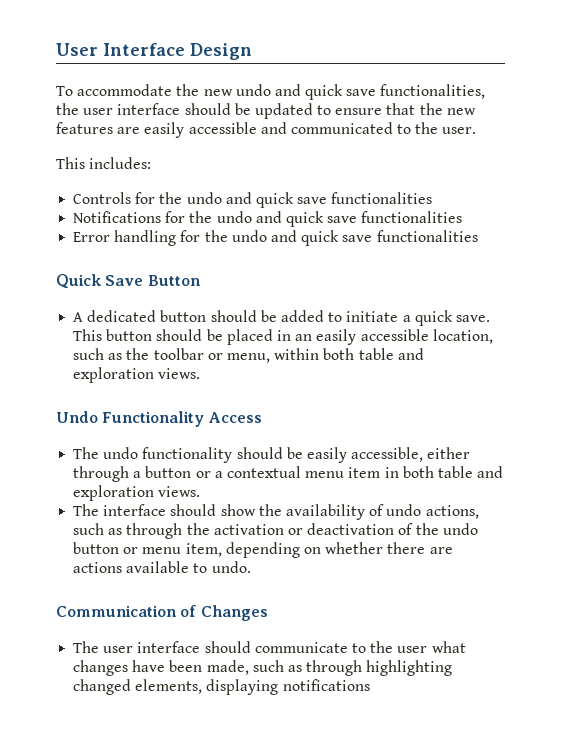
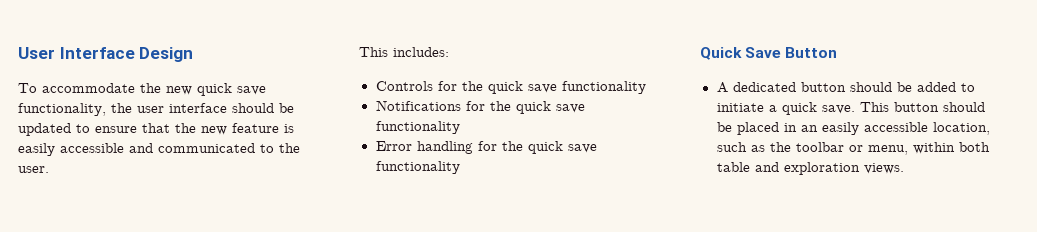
[235,84,486,100] undo and quick save functionalities, -> [197,83,266,96] [18,103,106,116] quick save functionality,
[56,122,141,134] features are -> [232,123,294,133] feature is
[186,192,433,208] undo and quick save functionalities -> [487,81,646,94] quick save functionality
[216,211,463,227] undo and quick save functionalities -> [515,101,585,114] [375,121,460,134] quick save functionality
[231,230,478,246] undo and quick save functionalities -> [527,141,597,154] [375,161,460,174] quick save functionality
[56,411,262,427] [73,447,471,463] [73,466,504,482] [73,485,201,501] [73,504,479,520] [73,523,478,539] [73,542,453,558] [73,561,251,573] [56,605,268,621] [73,641,466,653] [73,660,453,676] [73,679,370,695] // Undo Functionality Access // The undo functionality should be easily accessible, either through a button or a contextual menu item in both table and exploration views. // The interface should show the availability of undo actions, such as through the activation or deactivation of the undo button or menu item, depending on whether there are actions available to undo. // Communication of Changes // The user interface should communicate to the user what changes have been made, such as through highlighting changed elements, displaying notifications -> (904, 168) none

